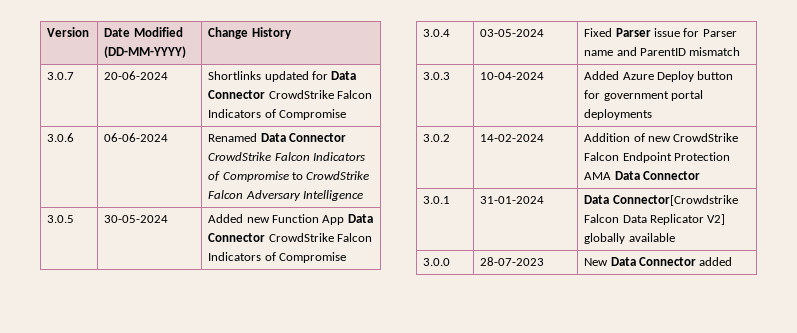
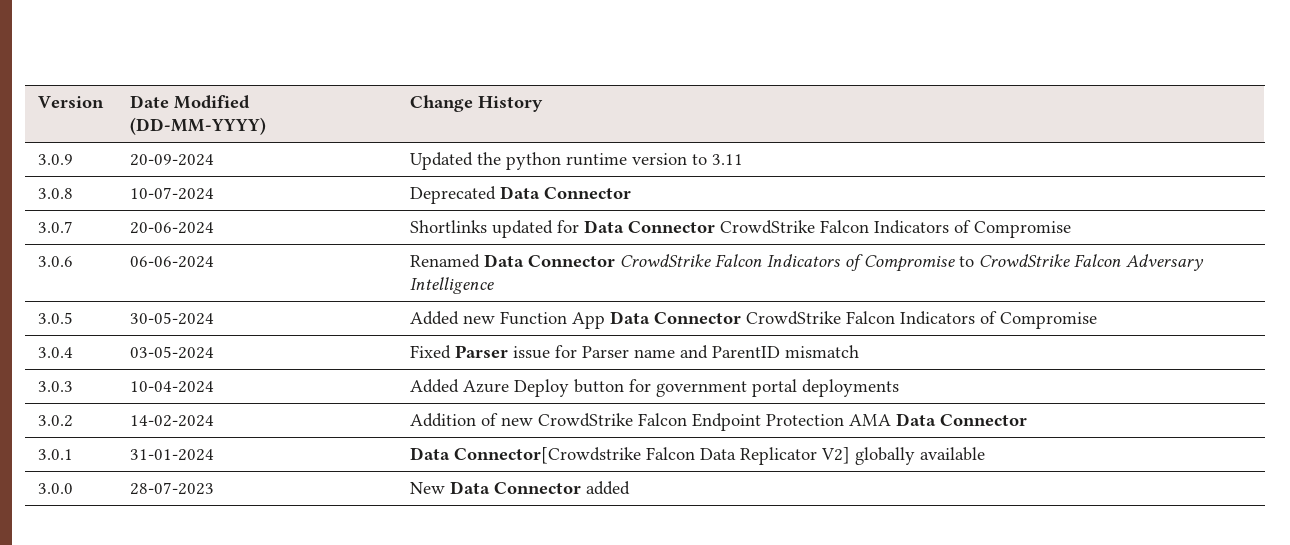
(292, 33) none -> [38,154,74,165] [130,154,215,166] [410,152,744,170] [38,188,74,199] [130,187,215,200] [410,186,632,204] // 3.0.9 | 20-09-2024 | Updated the python runtime version to 3.11 // 3.0.8 | 10-07-2024 | Deprecated Data Connector

